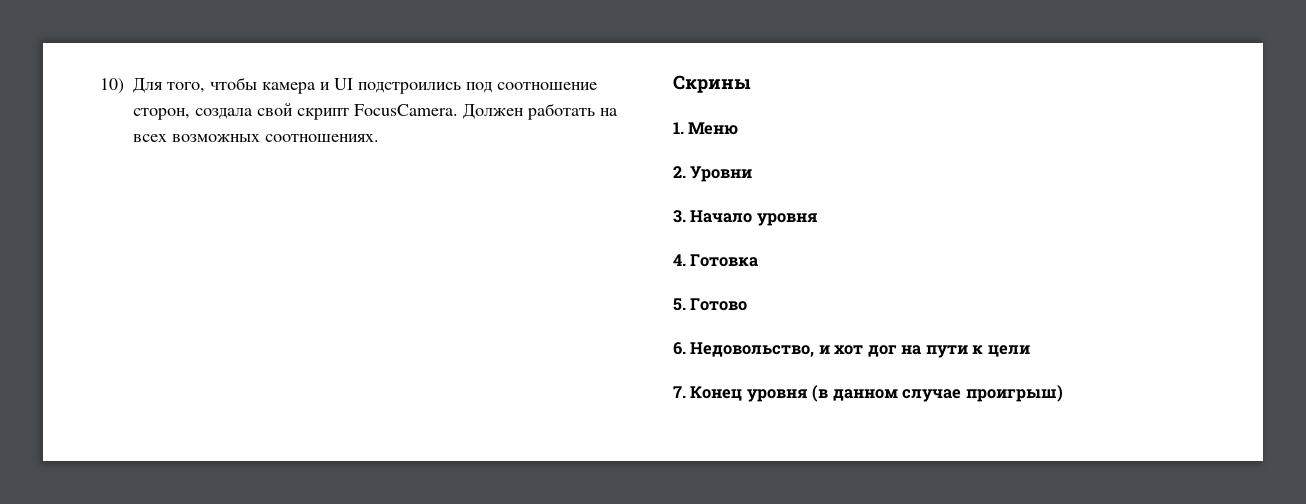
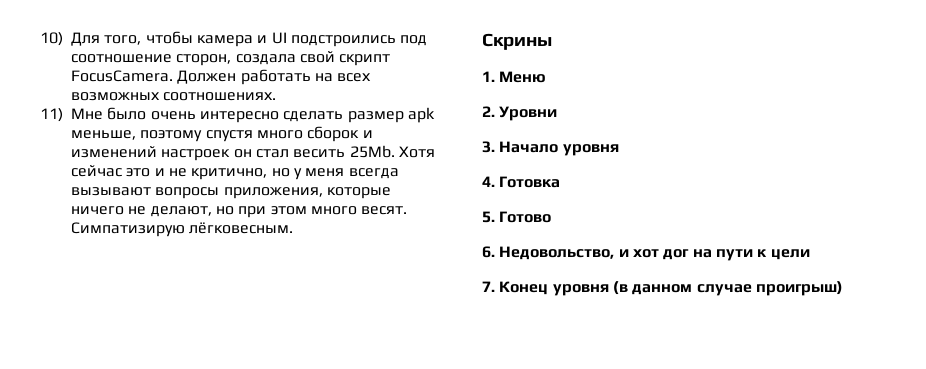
(379, 138) none -> [40,107,435,123] [71,126,373,142] [71,145,435,161] [71,165,399,180] [71,187,391,199] [71,206,408,218] [71,222,294,237] // 11) Мне было очень интересно сделать размер apk меньше, поэтому спустя много сборок и изменений настроек он стал весить 25Mb. Хотя сейчас это и не критично, но у меня всегда вызывают вопросы приложения, которые ничего не делают, но при этом много весят. Симпатизирую лёгковесным.

